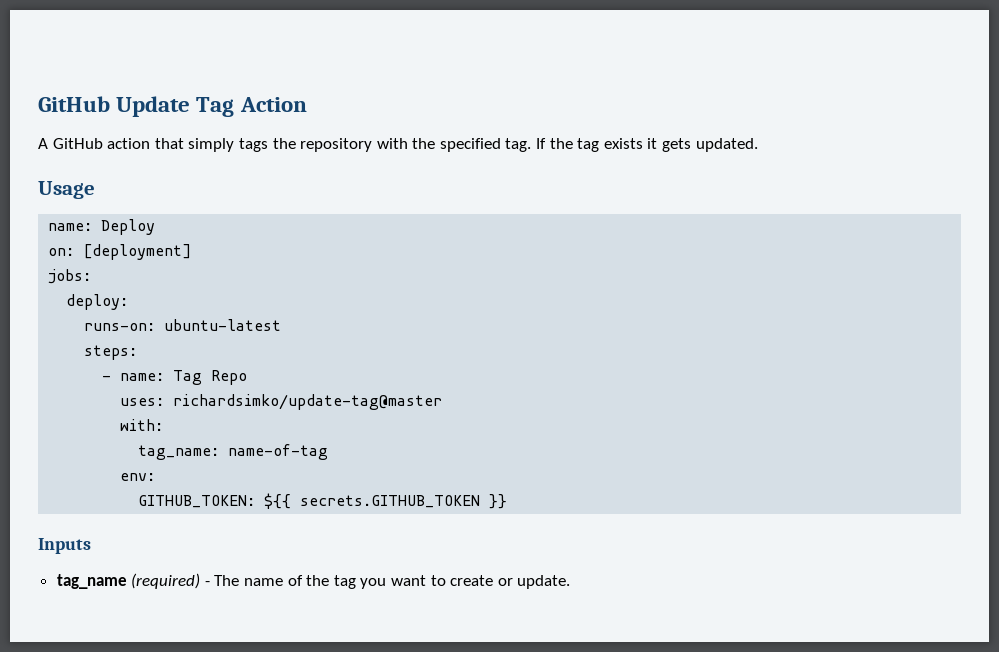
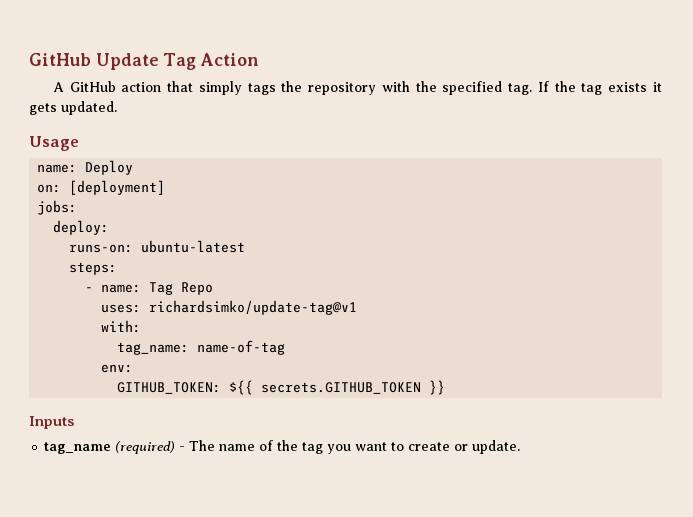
[173,394,443,410] richardsimko/update-tag@master -> [149,300,358,315] richardsimko/update-tag@v1

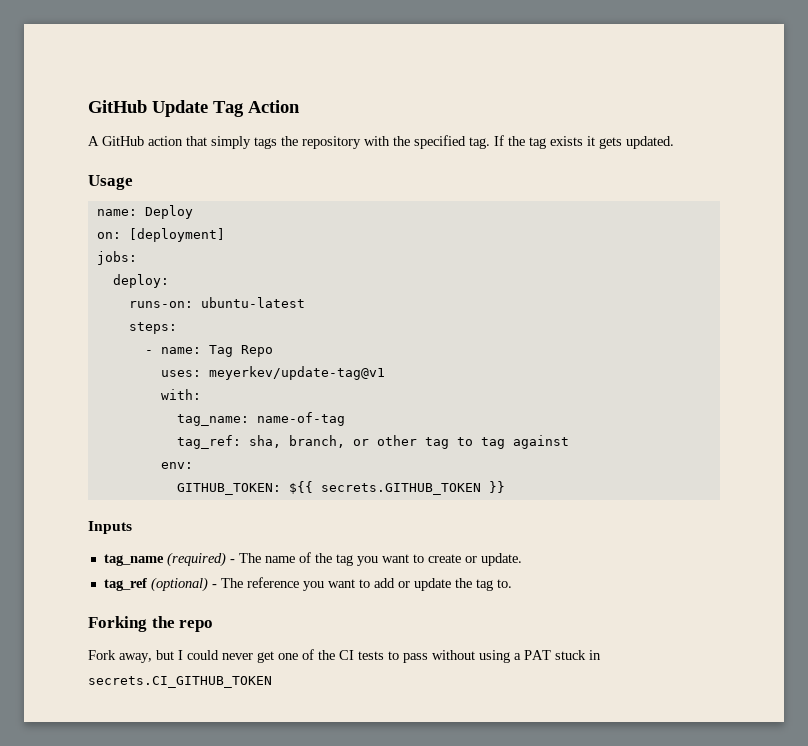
[149,300,358,315] richardsimko/update-tag@v1 -> [208,366,385,380] meyerkev/update-tag@v1
(286, 347) none -> [176,435,569,449] // tag_ref: sha, branch, or other tag to tag against
(521, 447) none -> [103,577,512,592] [88,616,214,632] [88,649,601,663] [88,676,272,688] // tag_ref (optional) - The reference you want to add or update the tag to. // Forking the repo // Fork away, but I could never get one of the CI tests to pass without using a PAT stuck in secrets.CI_GITHUB_TOKEN

